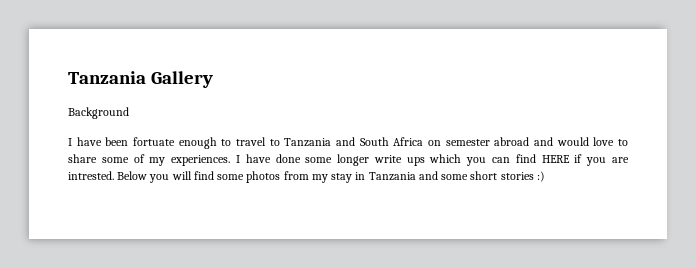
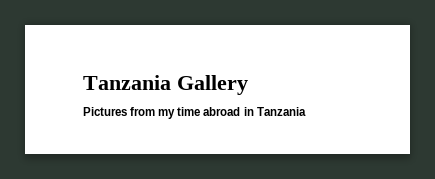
[68,107,129,119] [68,137,628,149] [68,154,629,166] [68,171,545,183] Background // I have been fortuate enough to travel to Tanzania and South Africa on semester abroad and would love to share some of my experiences. I have done some longer write ups which you can find HERE if you are intrested. Below you will find some photos from my stay in Tanzania and some short stories :) -> [83,107,306,119] Pictures from my time abroad in Tanzania

